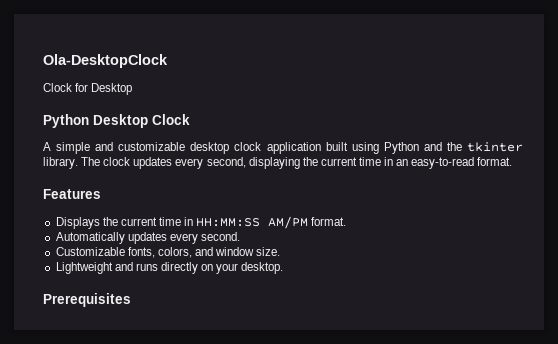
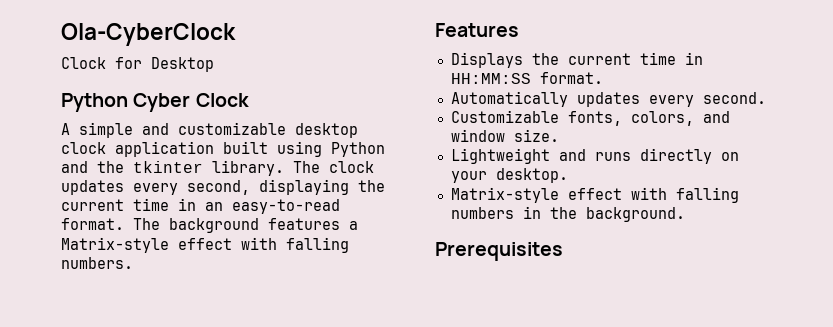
[43,54,168,68] Ola-DesktopClock -> [61,23,236,46] Ola-CyberClock
[93,114,148,128] Desktop -> [133,93,191,112] Cyber
(513, 161) none -> [133,218,358,233] [61,237,349,253] [61,257,133,269] The background features a Matrix-style effect with falling numbers.
[268,216,309,229] AM/PM -> (531, 78) none
(284, 268) none -> [450,187,739,203] [450,206,685,222] // Matrix-style effect with falling numbers in the background.

